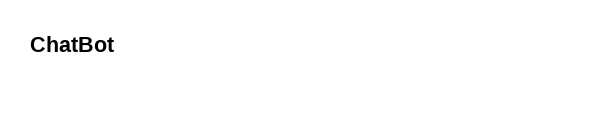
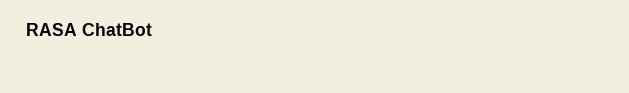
(30, 44) none -> [26,23,77,36] RASA

